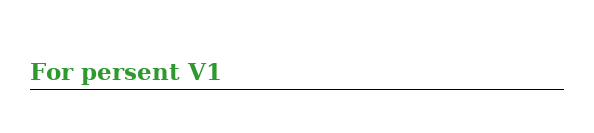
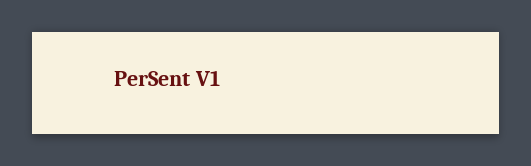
[30,63,180,85] For persent -> [114,71,190,86] PerSent

